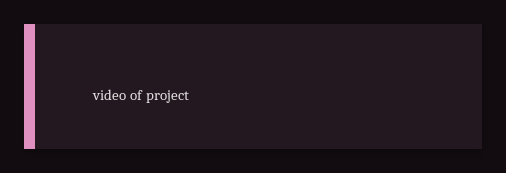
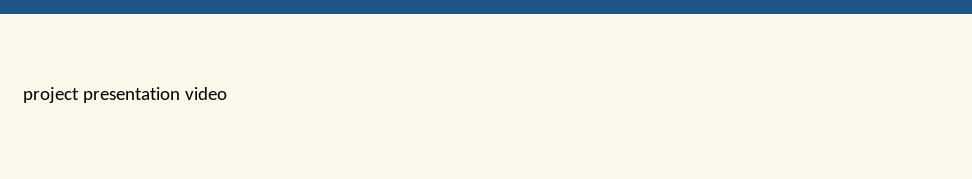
[92,89,189,103] video of project -> [23,87,227,103] project presentation video

